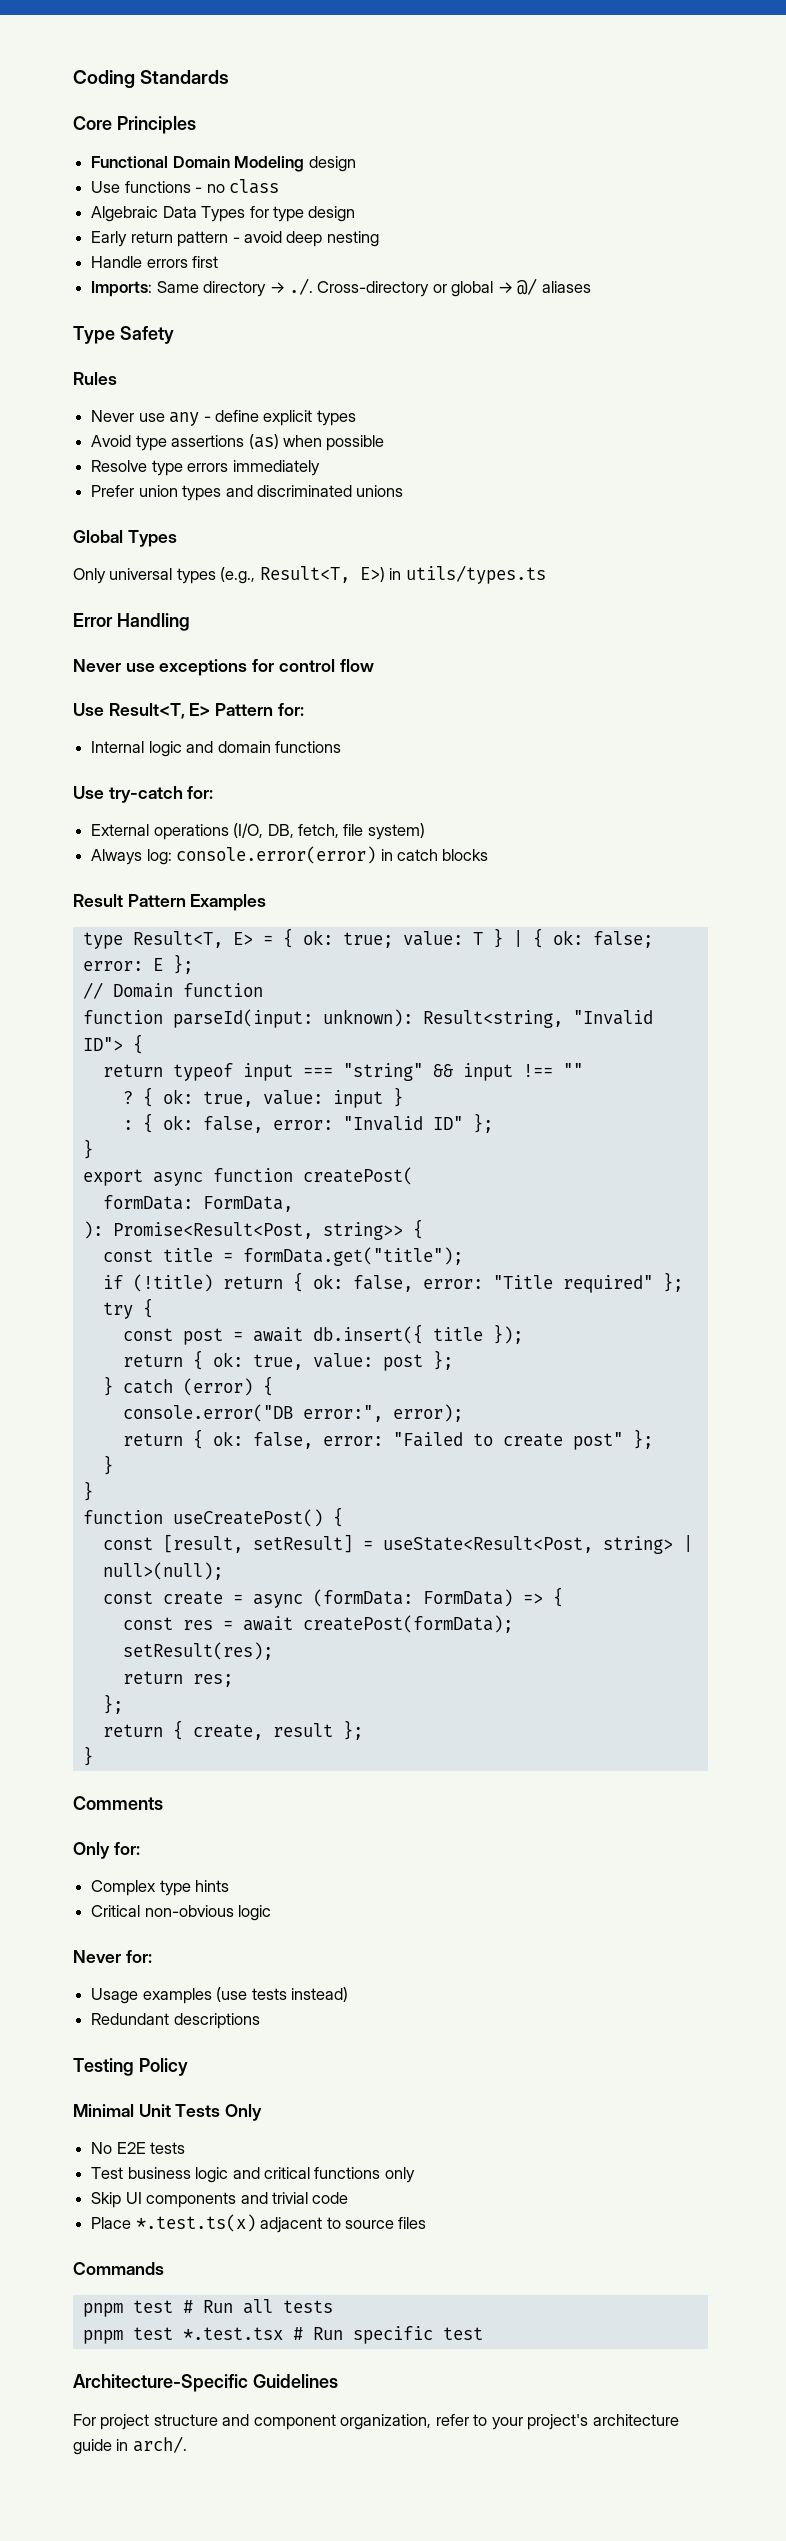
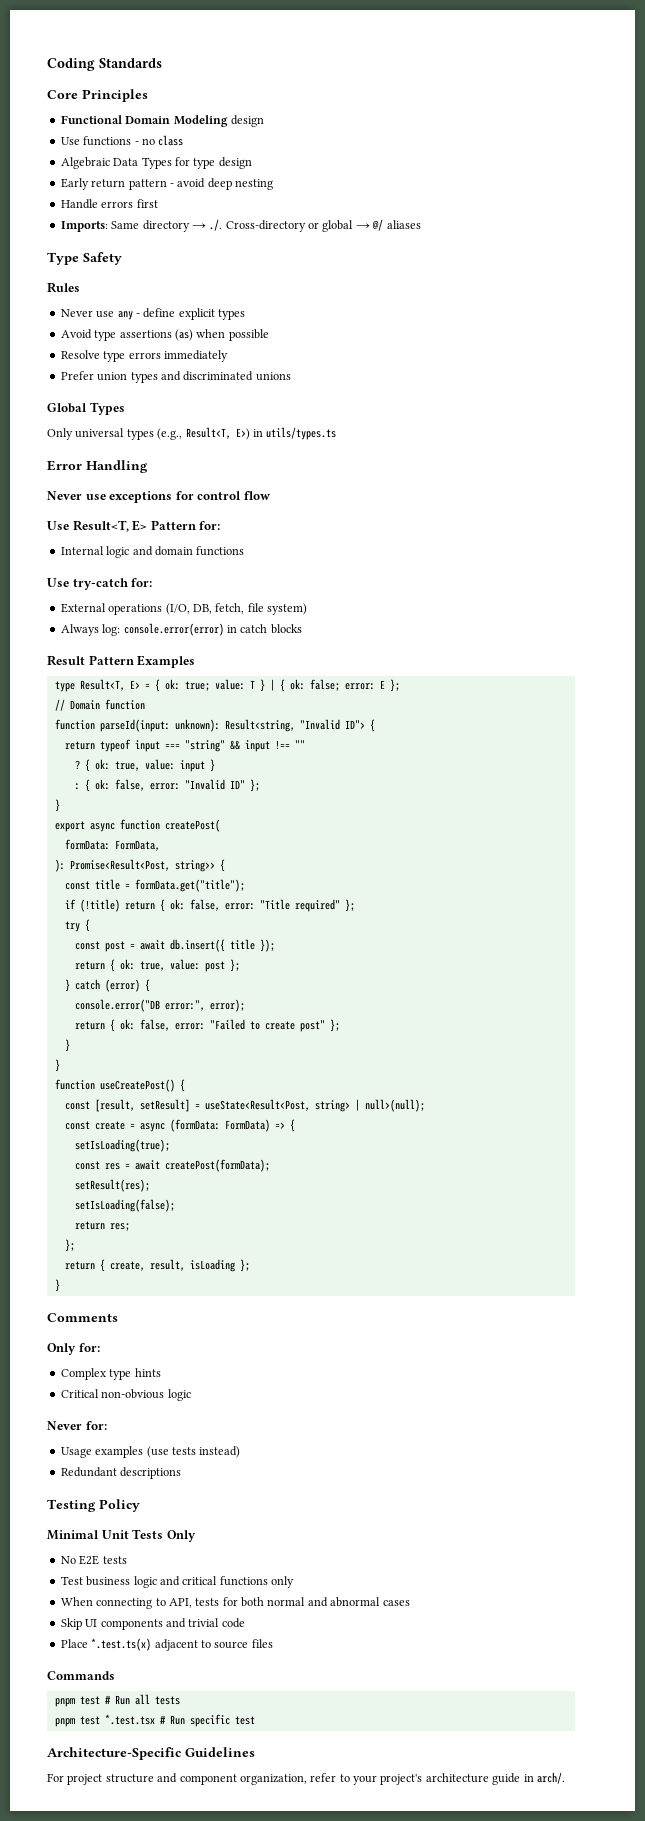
(563, 1597) none -> [74,1139,170,1152] // setIsLoading(true);
(273, 1651) none -> [74,1199,175,1212] // setIsLoading(false);
[272,1723,333,1737] result -> [149,1259,235,1272] result, isLoading
(415, 2175) none -> [60,1597,410,1609] // When connecting to API, tests for both normal and abnormal cases

